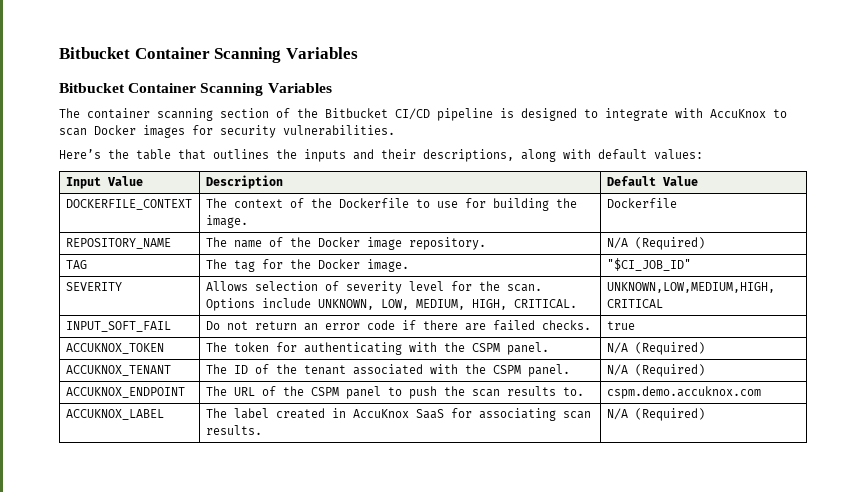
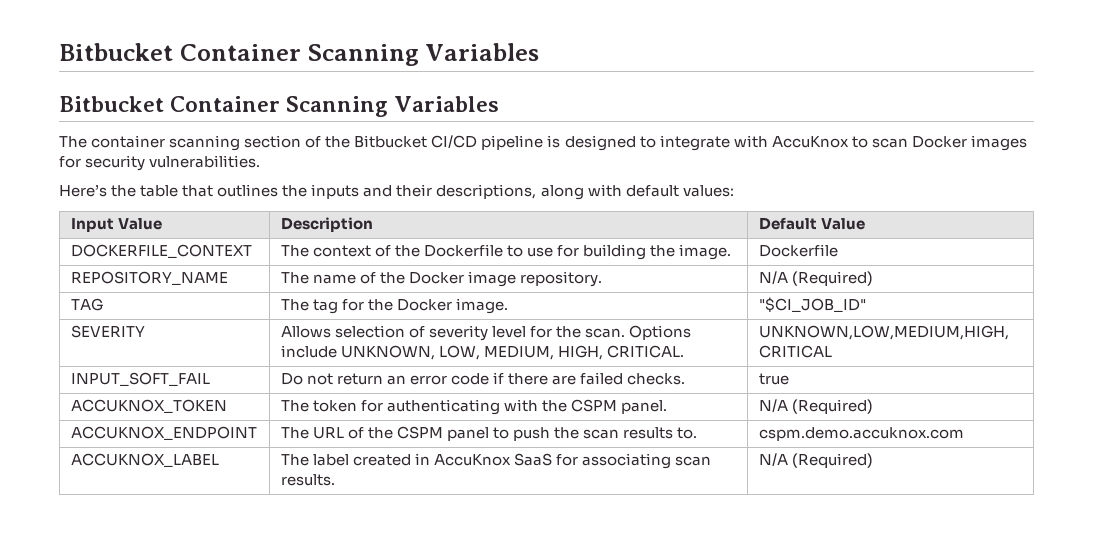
[65,365,171,376] [205,364,570,377] [606,364,705,377] // ACCUKNOX_TENANT | The ID of the tenant associated with the CSPM panel. | N/A (Required) -> (873, 406) none

